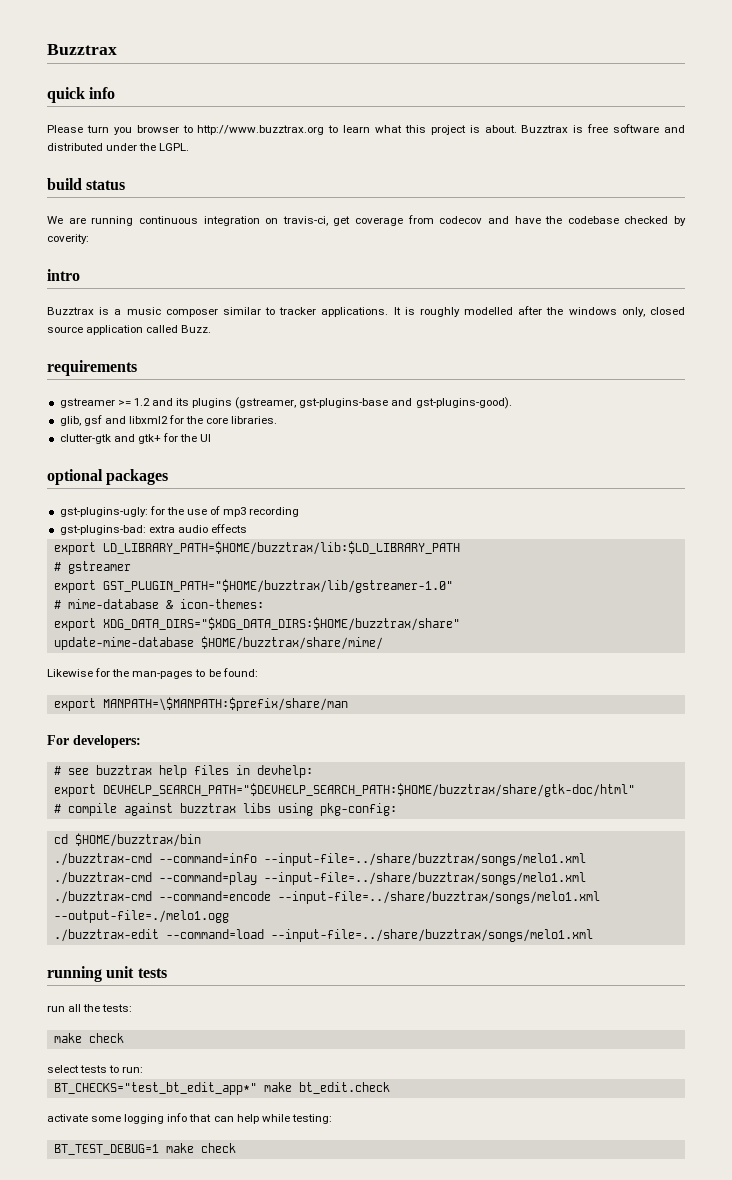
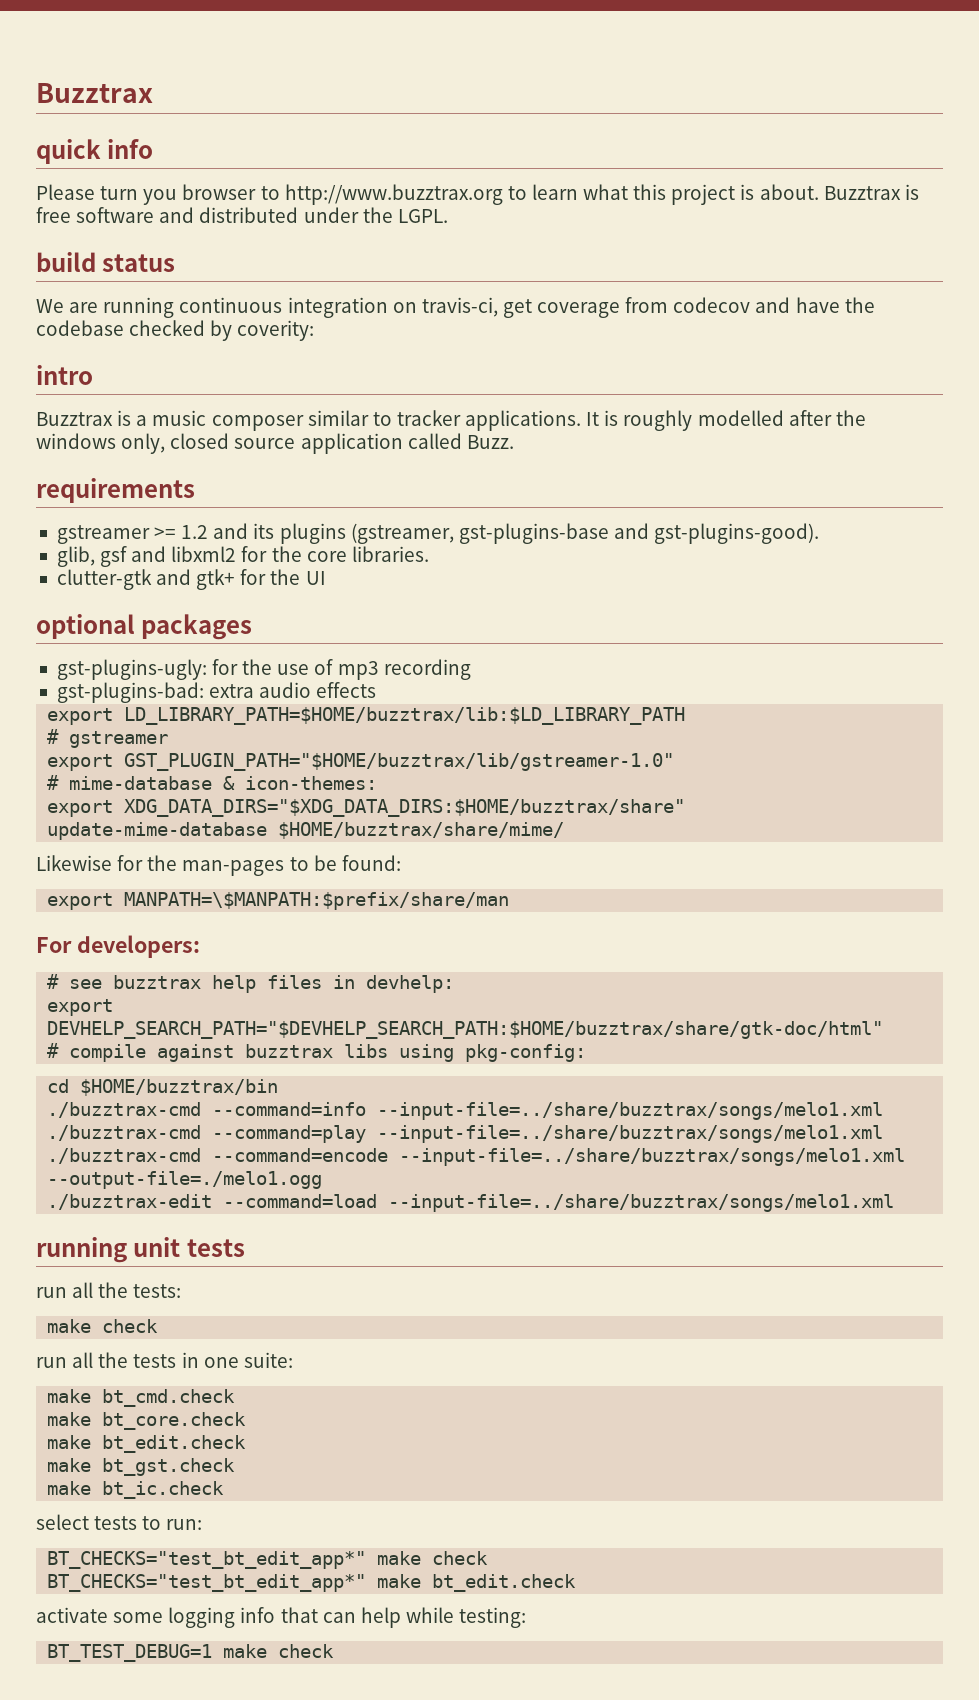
(124, 1038) none -> [36,1352,293,1368] [47,1389,236,1407] [47,1412,247,1430] [47,1435,247,1453] [47,1458,236,1476] [47,1481,225,1499] // run all the tests in one suite: // make bt_cmd.check // make bt_core.check // make bt_edit.check // make bt_gst.check // make bt_ic.check
(144, 1069) none -> [47,1551,489,1569] // BT_CHECKS="test_bt_edit_app*" make check

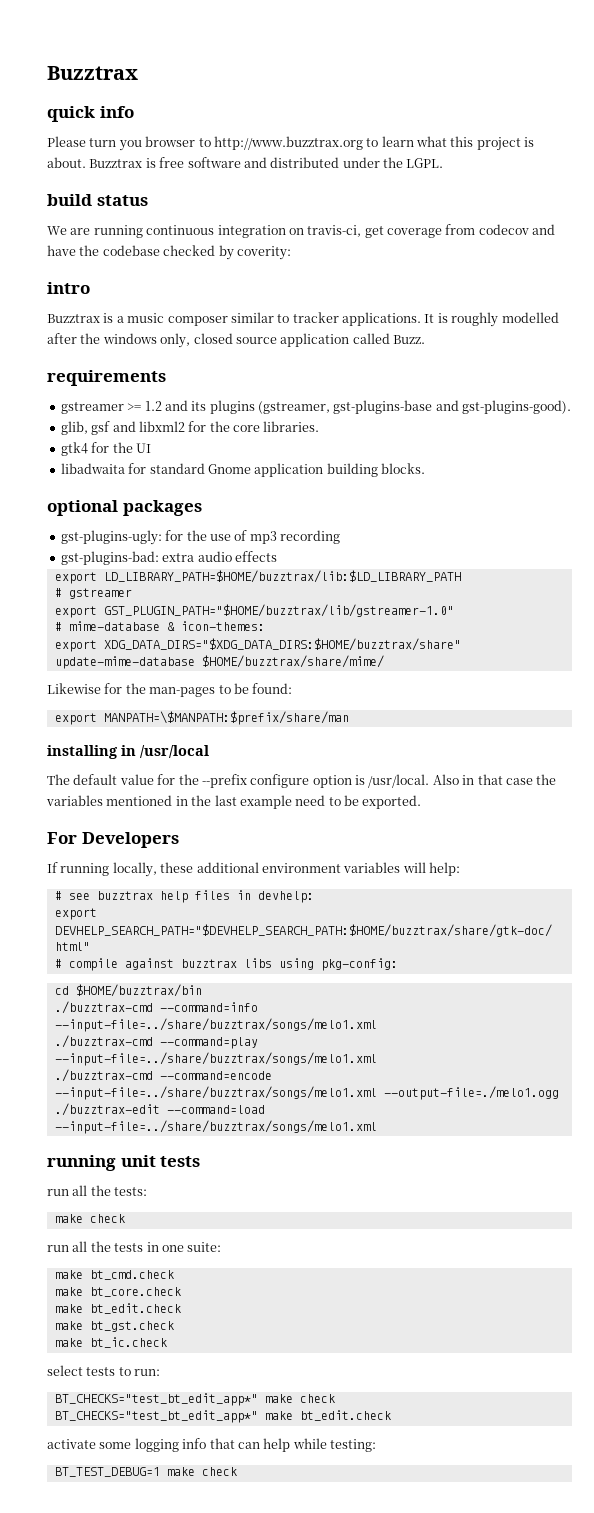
[56,569,236,590] clutter-gtk and gtk+ -> [60,442,88,456] gtk4
(326, 578) none -> [60,463,425,477] // libadwaita for standard Gnome application building blocks.
[36,935,200,958] For developers: -> [47,745,209,759] [47,774,557,788] [46,795,422,809] [47,832,179,848] [47,862,460,877] installing in /usr/local // The default value for the --prefix configure option is /usr/local. Also in that case the variables mentioned in the last example need to be exported. // For Developers // If running locally, these additional environment variables will help:

